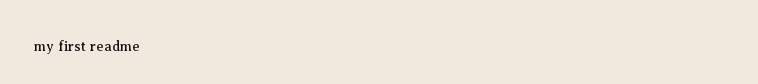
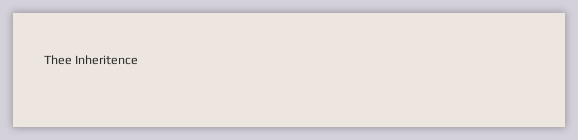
[34,40,140,54] my first readme -> [44,55,139,65] Thee Inheritence

